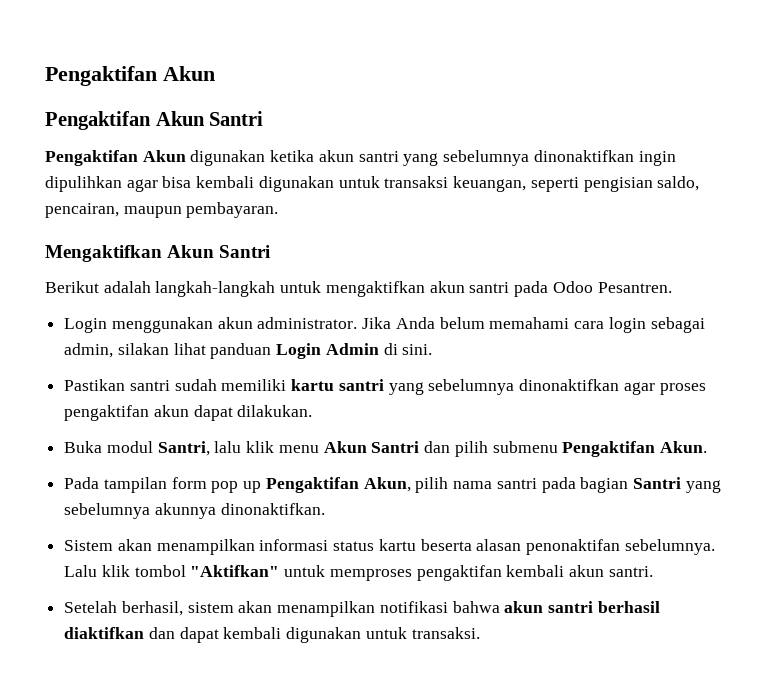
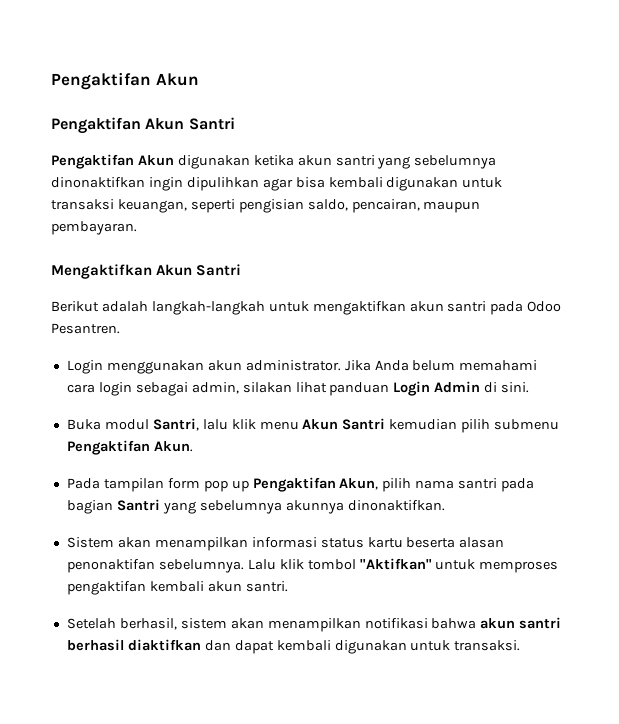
[64,379,706,395] [64,405,313,421] // Pastikan santri sudah memiliki kartu santri yang sebelumnya dinonaktifkan agar proses pengaktifan akun dapat dilakukan. -> (530, 387) none
[424,441,451,453] dan -> [389,419,458,430] kemudian

